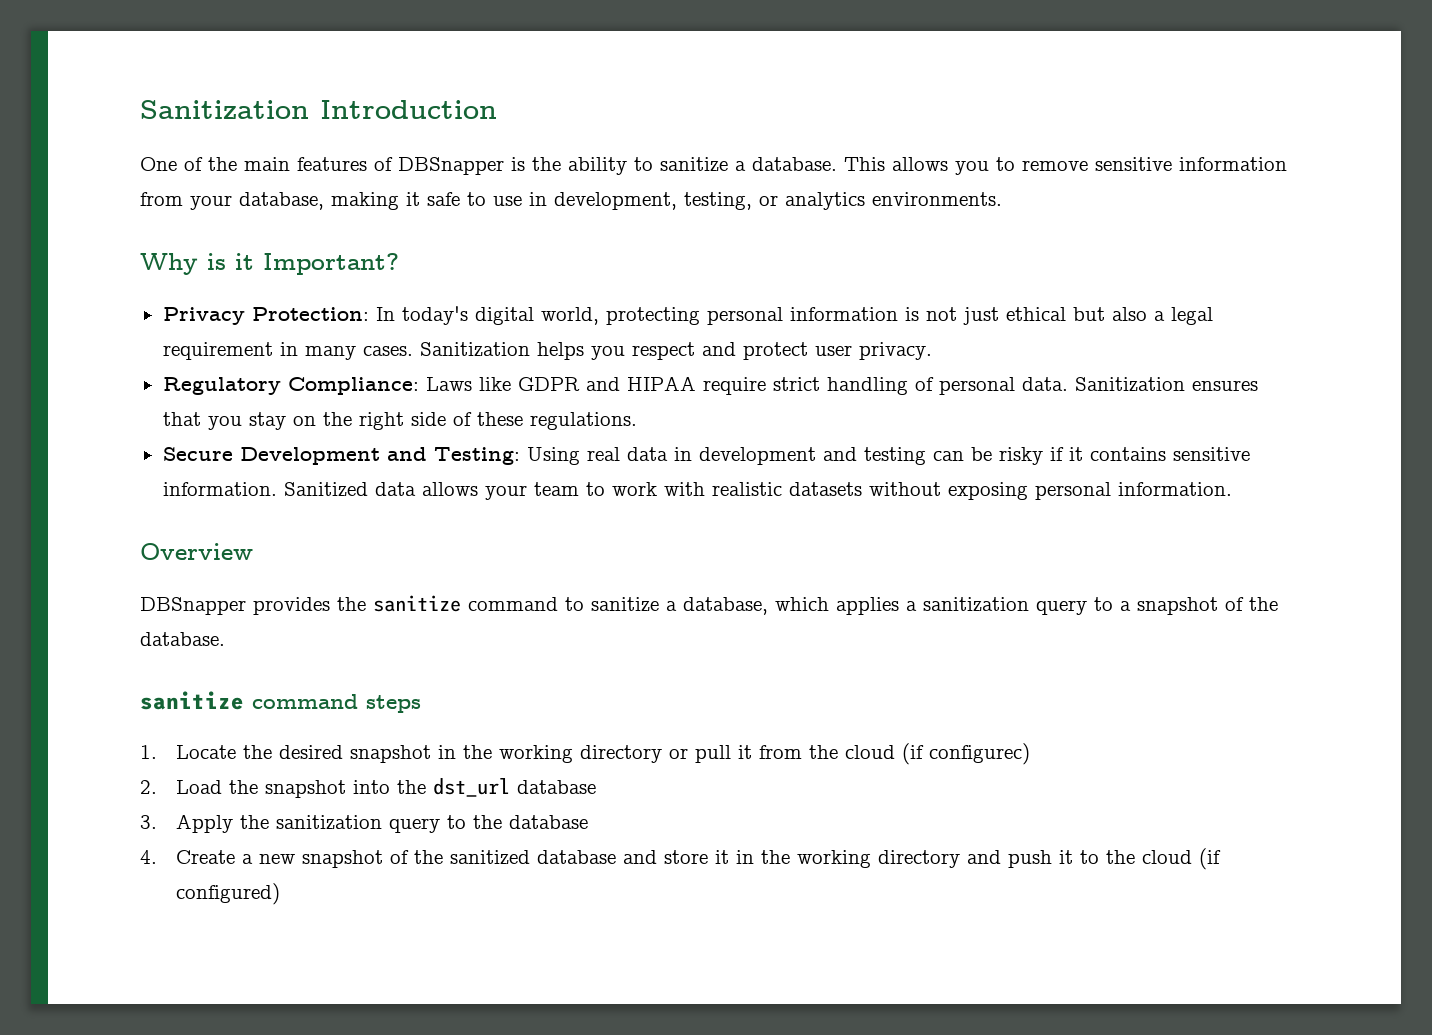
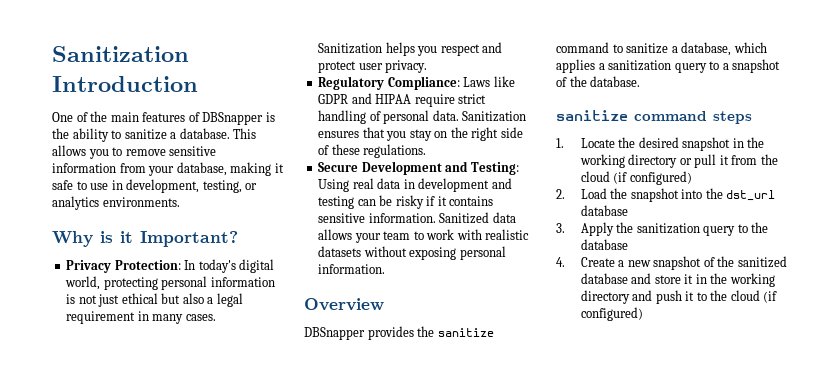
[928,743,1030,765] configurec) -> [629,171,692,185] configured)

